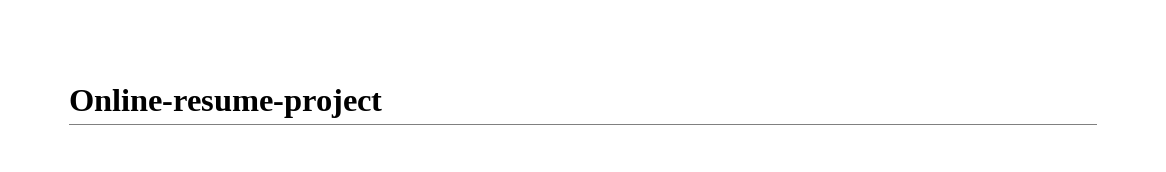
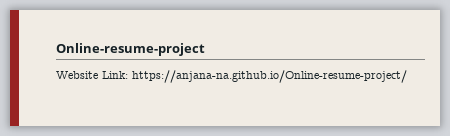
(382, 103) none -> [56,70,407,83] // Website Link: https://anjana-na.github.io/Online-resume-project/

